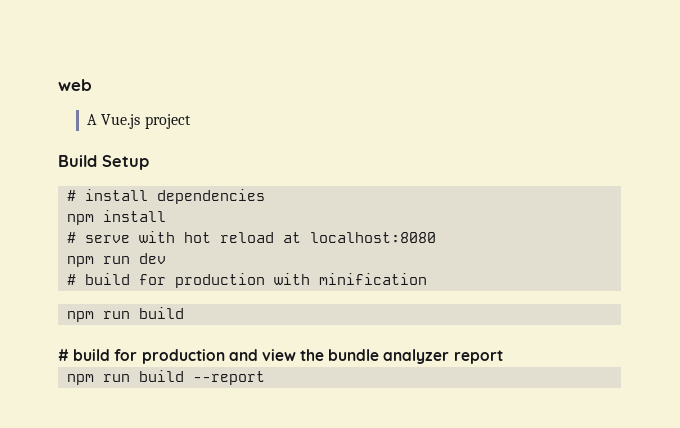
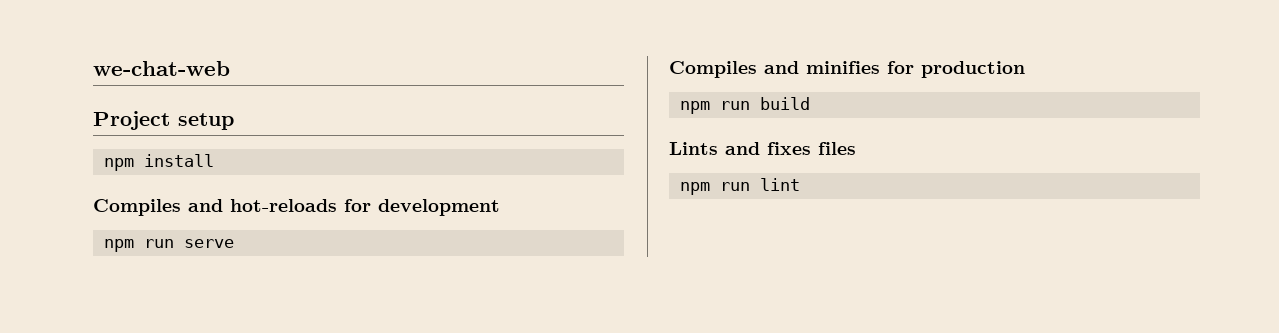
[58,79,92,91] [87,114,191,129] [58,155,149,170] [67,189,266,204] [67,210,167,225] [67,231,437,243] [67,253,167,267] [67,273,428,288] web // A Vue.js project // Build Setup // # install dependencies // npm install // # serve with hot reload at localhost:8080 // npm run dev // # build for production with minification -> [93,61,230,76] [93,111,234,130] [103,154,214,171] [93,199,500,216] [103,239,234,252] [669,61,1025,78] we-chat-web // Project setup // npm install // Compiles and hot-reloads for development // npm run serve // Compiles and minifies for production
[58,349,503,364] [67,370,266,385] # build for production and view the bundle analyzer report // npm run build --report -> [669,142,856,155] [679,178,800,195] Lints and fixes files // npm run lint

